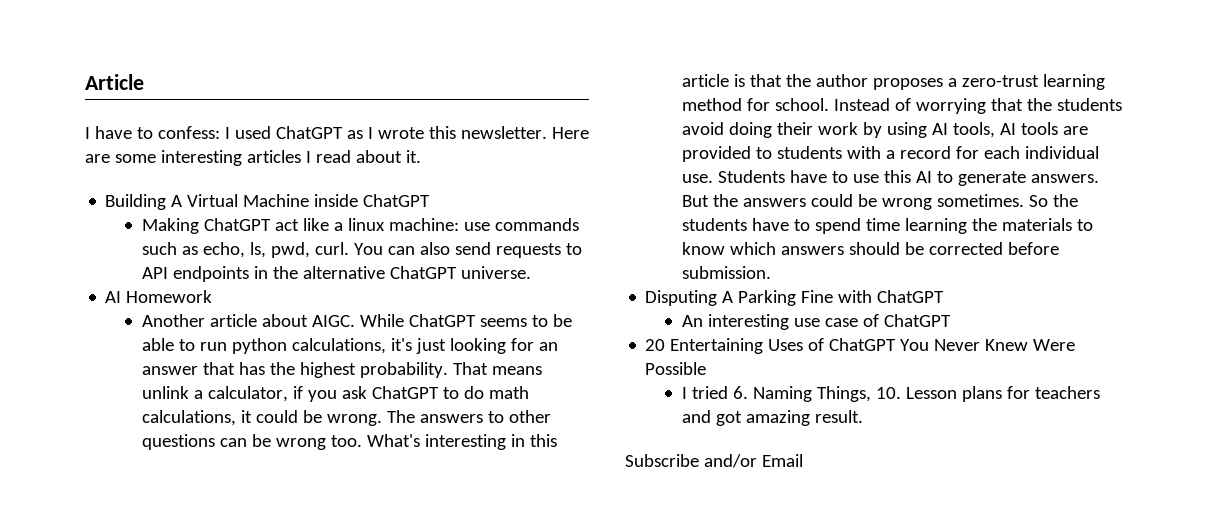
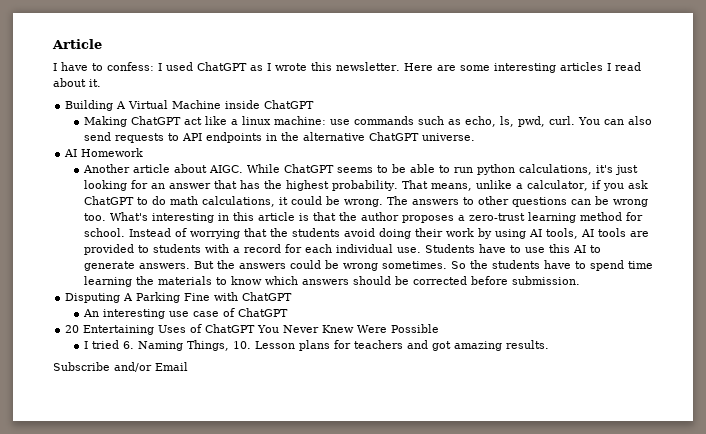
[491,366,542,375] [142,386,190,399] means unlink -> [430,180,512,191] means, unlike
[815,410,864,423] result. -> [505,340,549,349] results.

